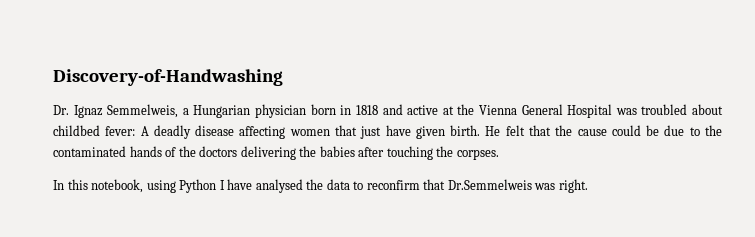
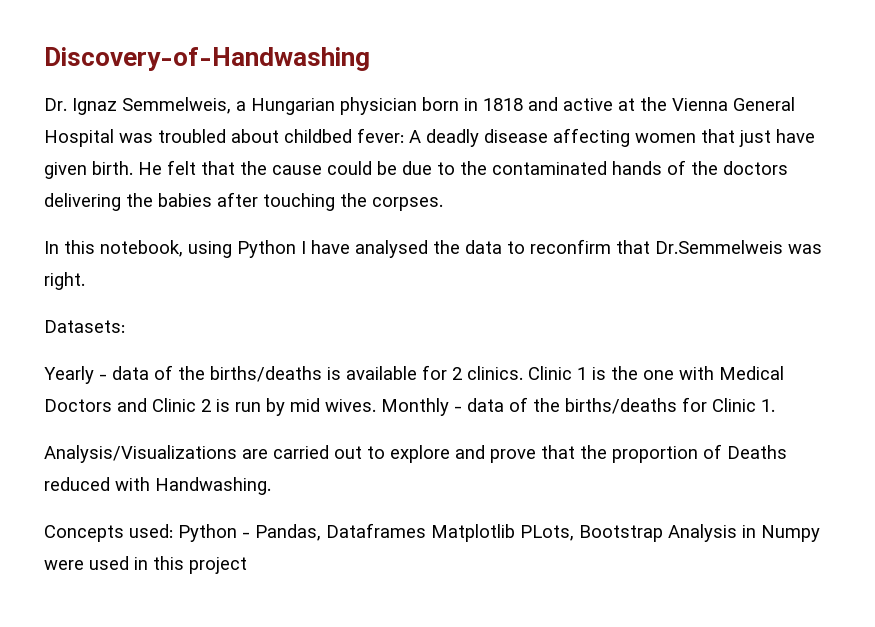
(588, 186) none -> [44,320,125,333] [44,365,784,384] [44,397,775,416] [44,444,787,463] [44,477,271,495] [44,523,820,542] [44,556,247,574] // Datasets: // Yearly - data of the births/deaths is available for 2 clinics. Clinic 1 is the one with Medical Doctors and Clinic 2 is run by mid wives. Monthly - data of the births/deaths for Clinic 1. // Analysis/Visualizations are carried out to explore and prove that the proportion of Deaths reduced with Handwashing. // Concepts used: Python - Pandas, Dataframes Matplotlib PLots, Bootstrap Analysis in Numpy were used in this project

